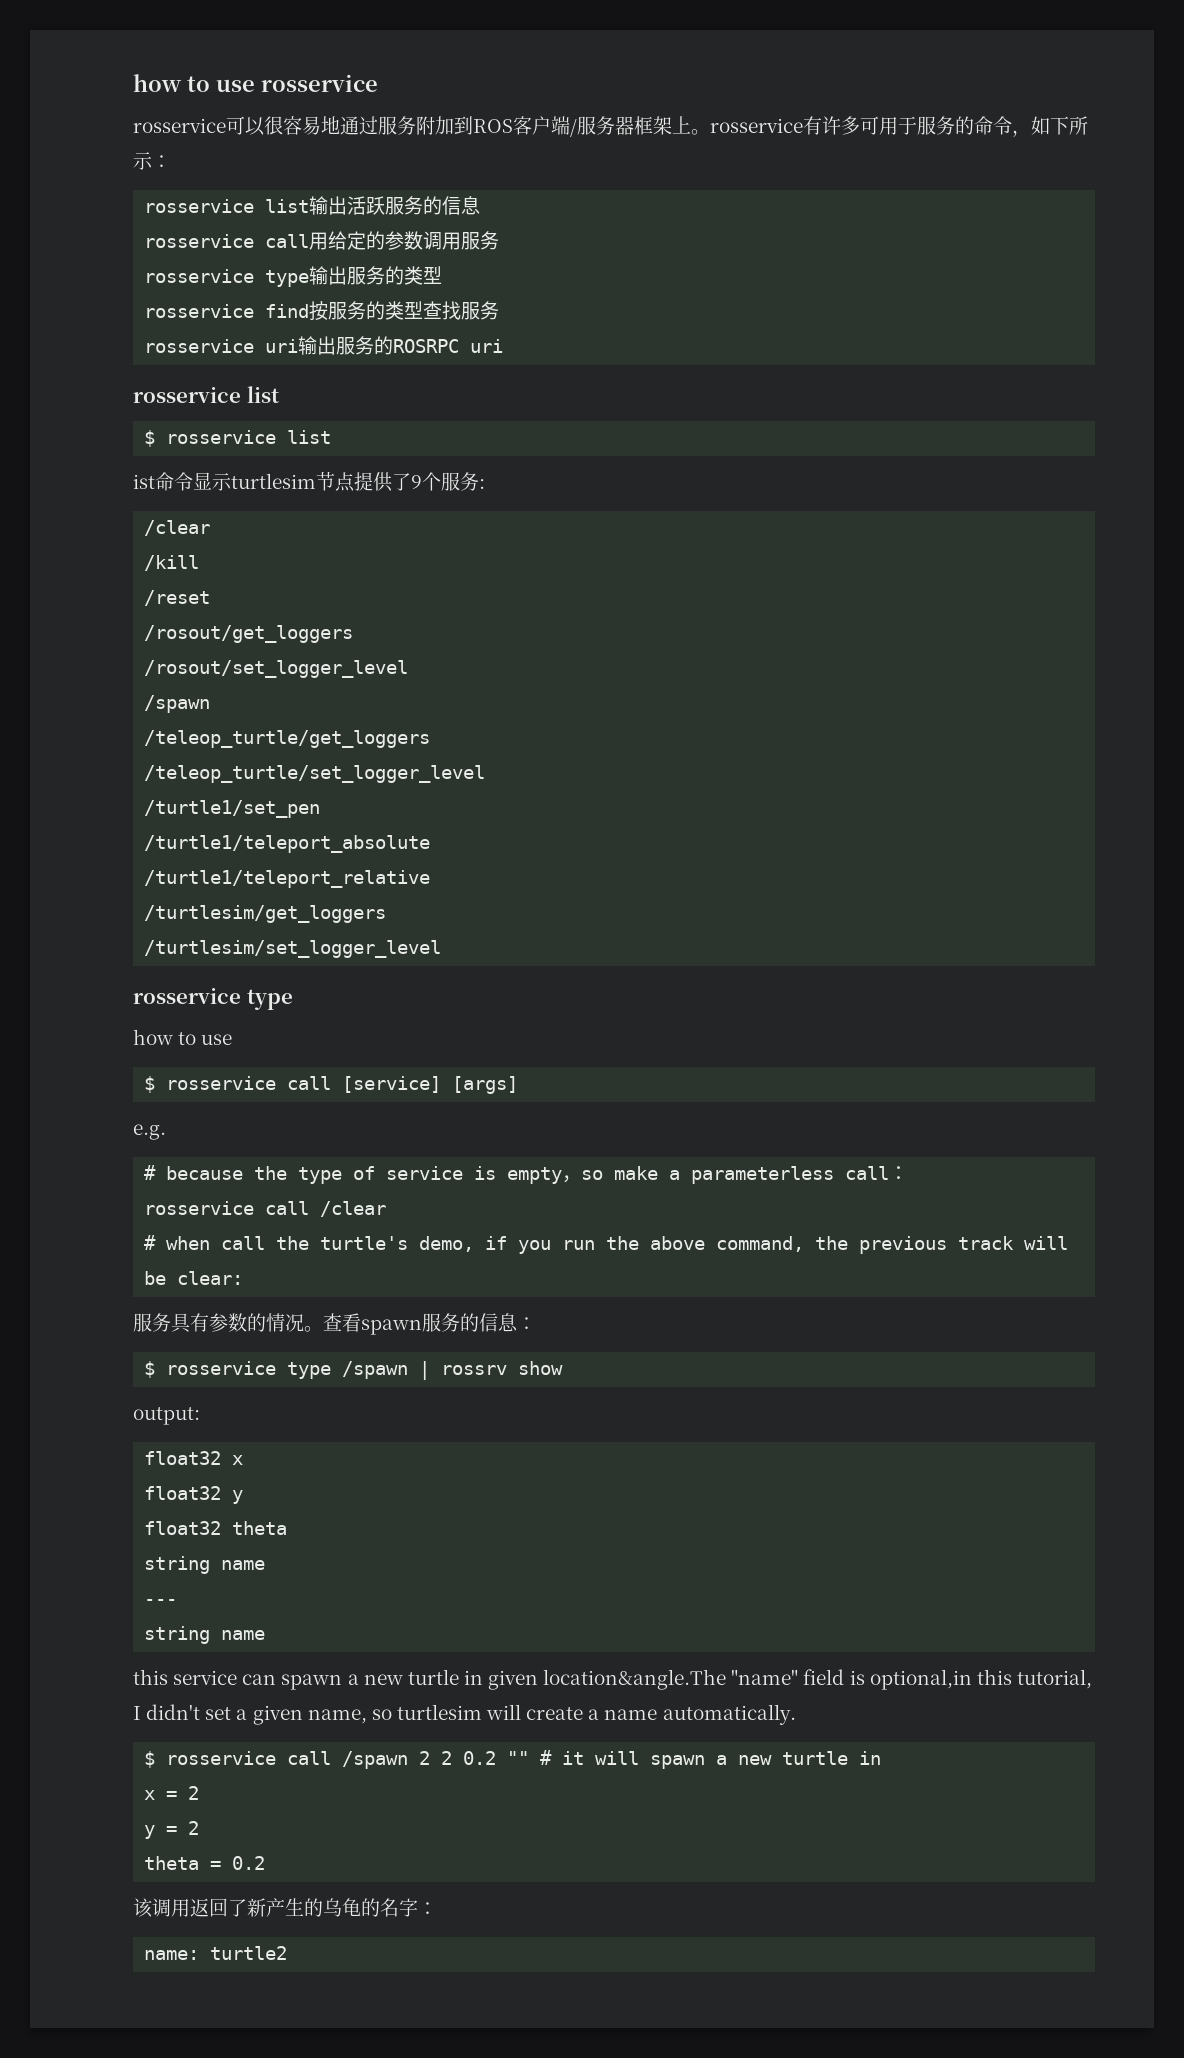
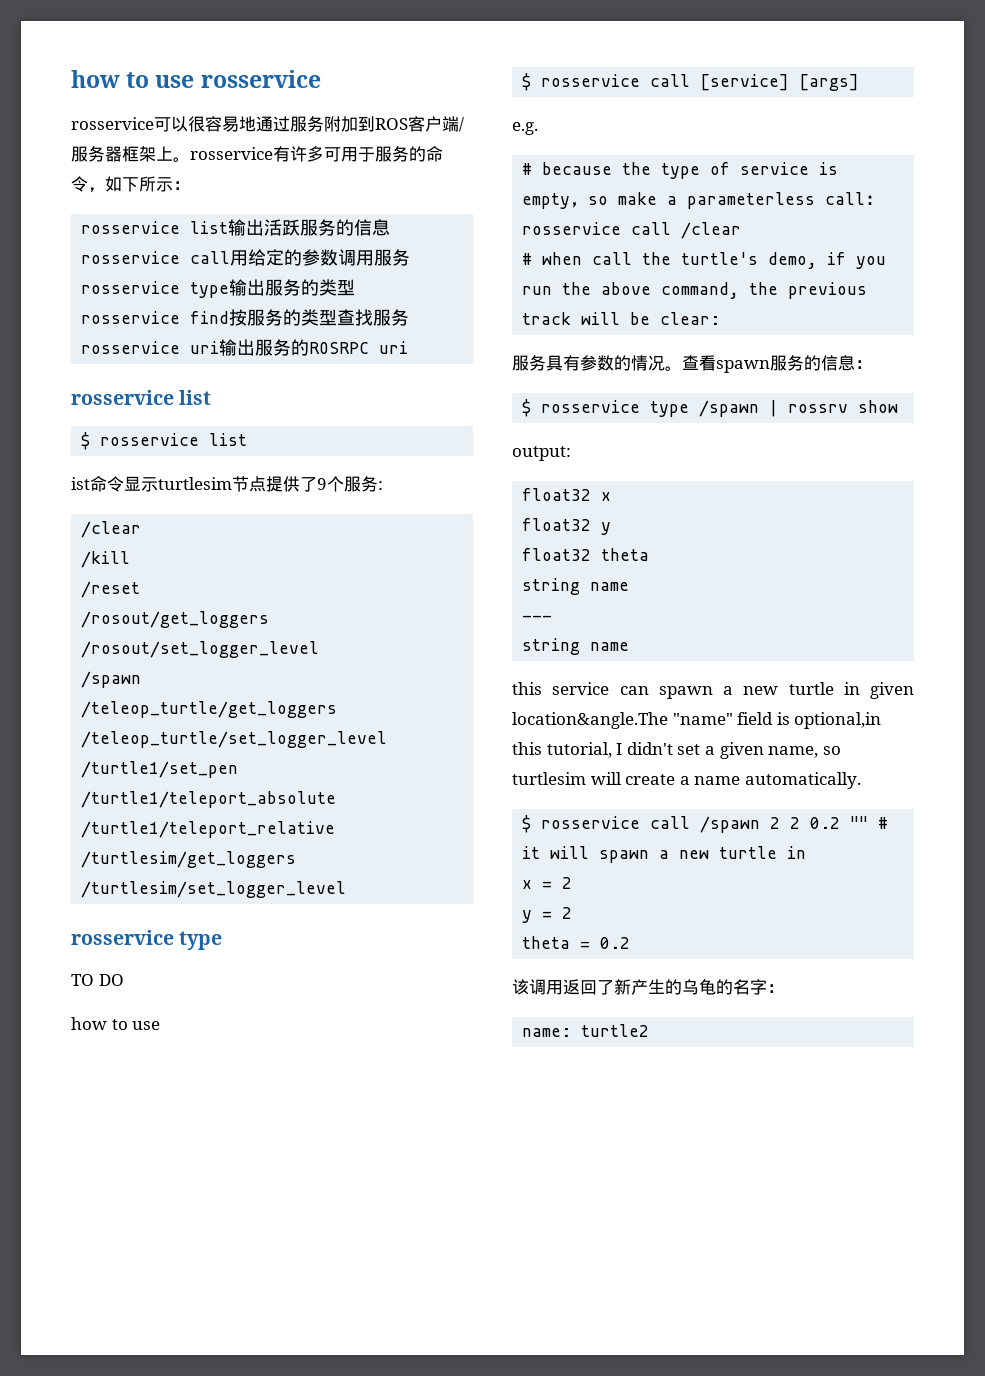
(293, 999) none -> [71,974,124,986] // TO DO

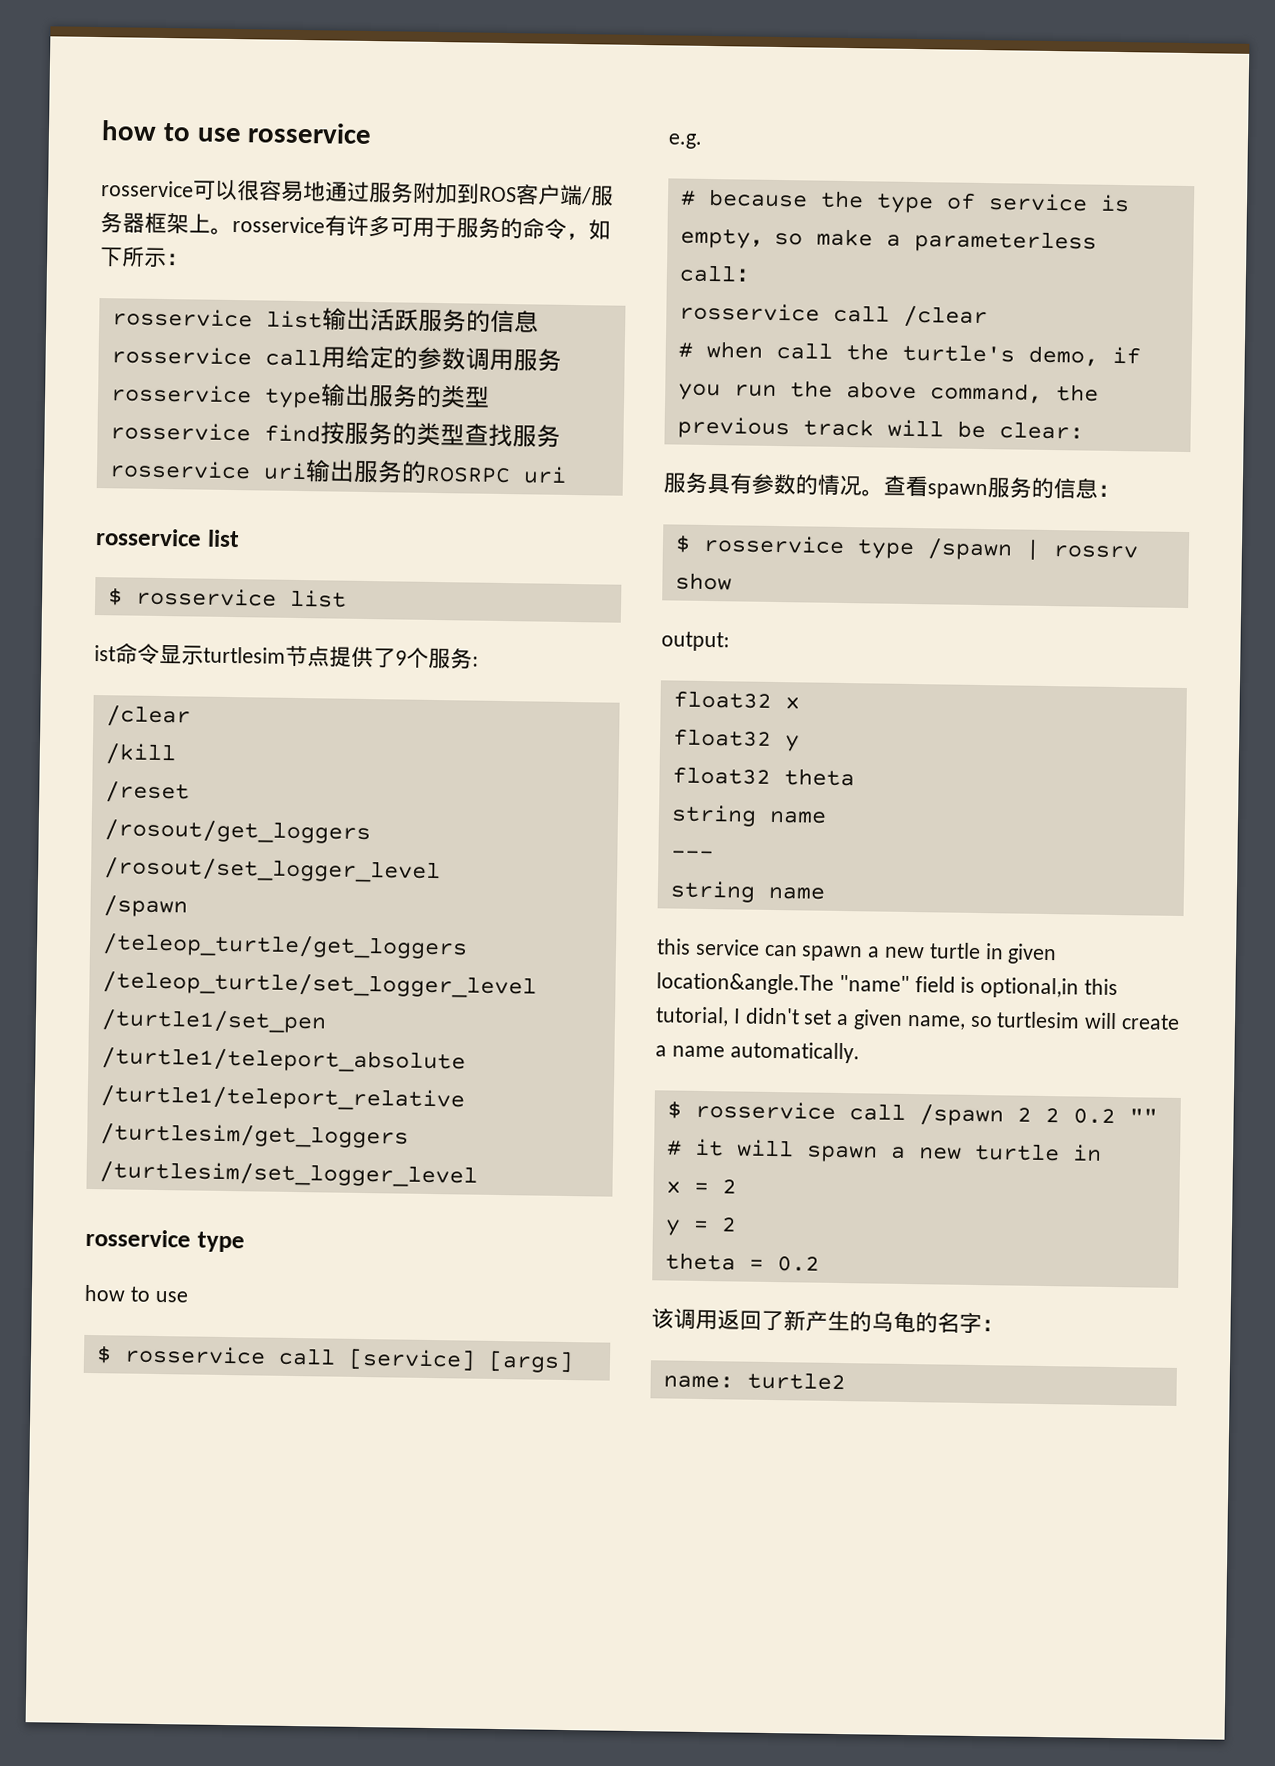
[71,974,124,986] // TO DO -> (245, 1242) none

